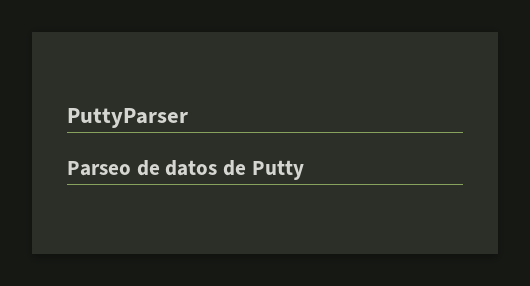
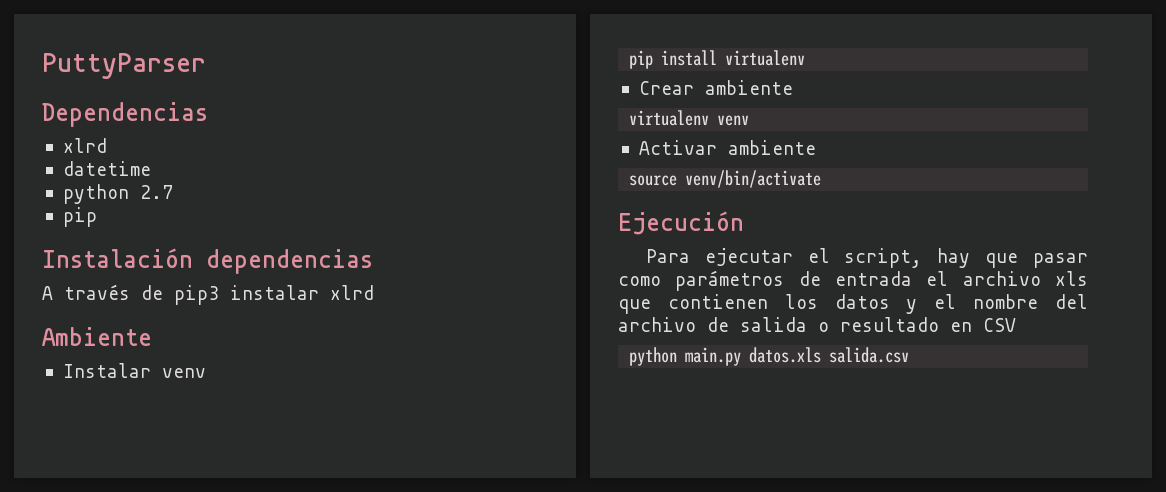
[67,160,304,180] Parseo de datos de Putty -> [42,102,208,127] [62,138,107,153] [62,161,151,176] [62,184,173,204] [62,207,97,227] [42,248,373,274] [42,284,374,305] [42,327,152,346] [62,363,206,378] [629,50,806,69] [638,80,793,95] [629,110,750,126] [638,140,816,155] [629,170,822,188] [618,211,744,235] [645,248,1088,268] [618,270,1088,291] [618,294,1088,314] [618,317,1016,332] [629,347,910,366] Dependencias // xlrd // datetime // python 2.7 // pip // Instalación dependencias // A través de pip3 instalar xlrd // Ambiente // Instalar venv // pip install virtualenv // Crear ambiente // virtualenv venv // Activar ambiente // source venv/bin/activate // Ejecución // Para ejecutar el script, hay que pasar como parámetros de entrada el archivo xls que contienen los datos y el nombre del archivo de salida o resultado en CSV // python main.py datos.xls salida.csv

